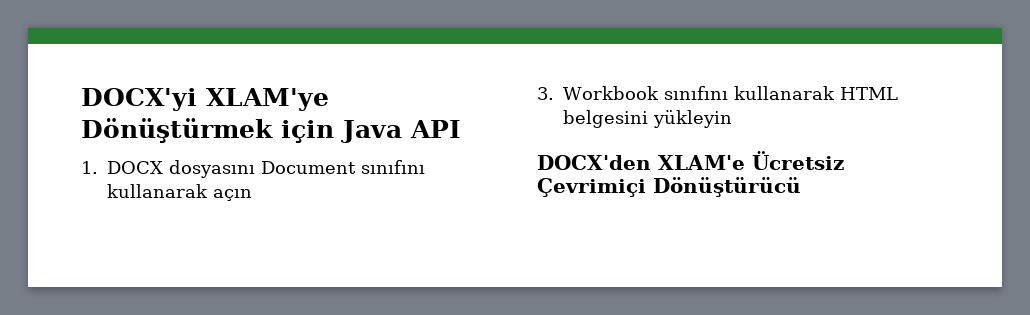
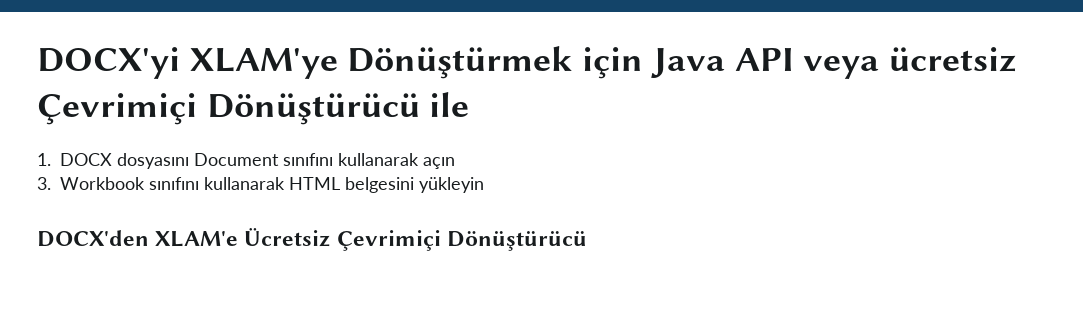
(461, 129) none -> [803,47,1017,79] [37,92,470,125] veya ücretsiz Çevrimiçi Dönüştürücü ile

